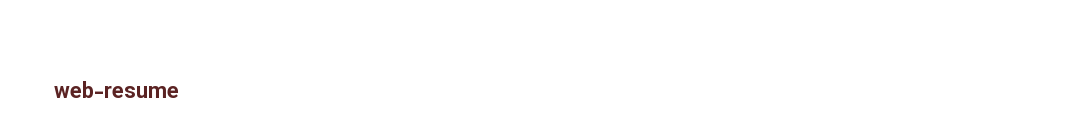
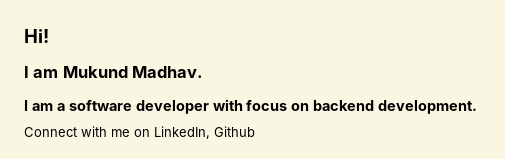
[54,81,179,98] web-resume -> [24,29,49,43] [24,66,204,78] [24,99,478,114] [24,126,255,139] Hi! // I am Mukund Madhav. // I am a software developer with focus on backend development. // Connect with me on LinkedIn, Github

